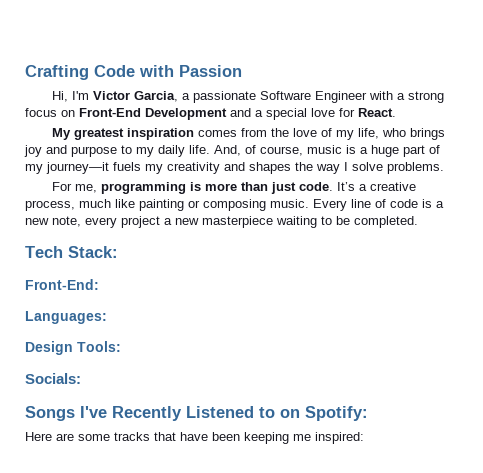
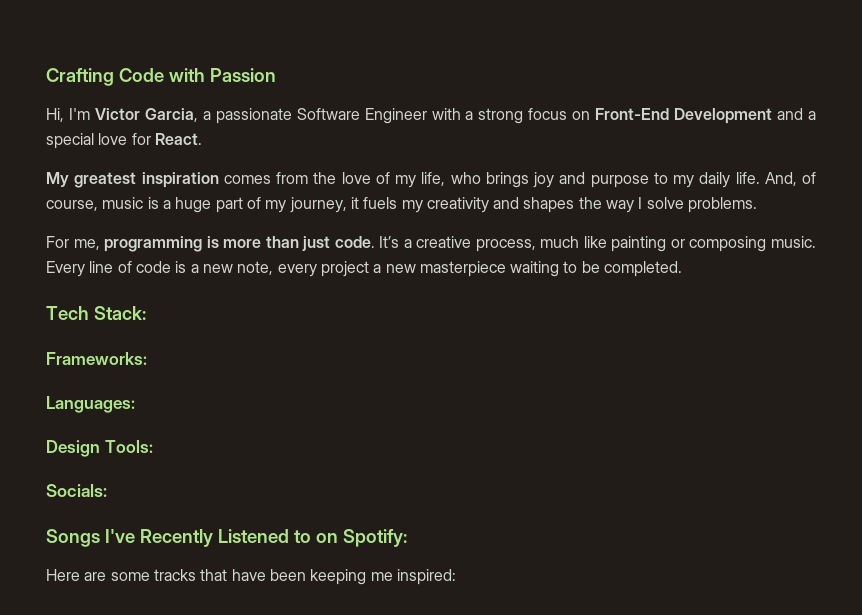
[46,162,109,174] journey—it -> [289,197,359,213] journey, it
[25,279,99,290] Front-End: -> [46,352,147,365] Frameworks:

